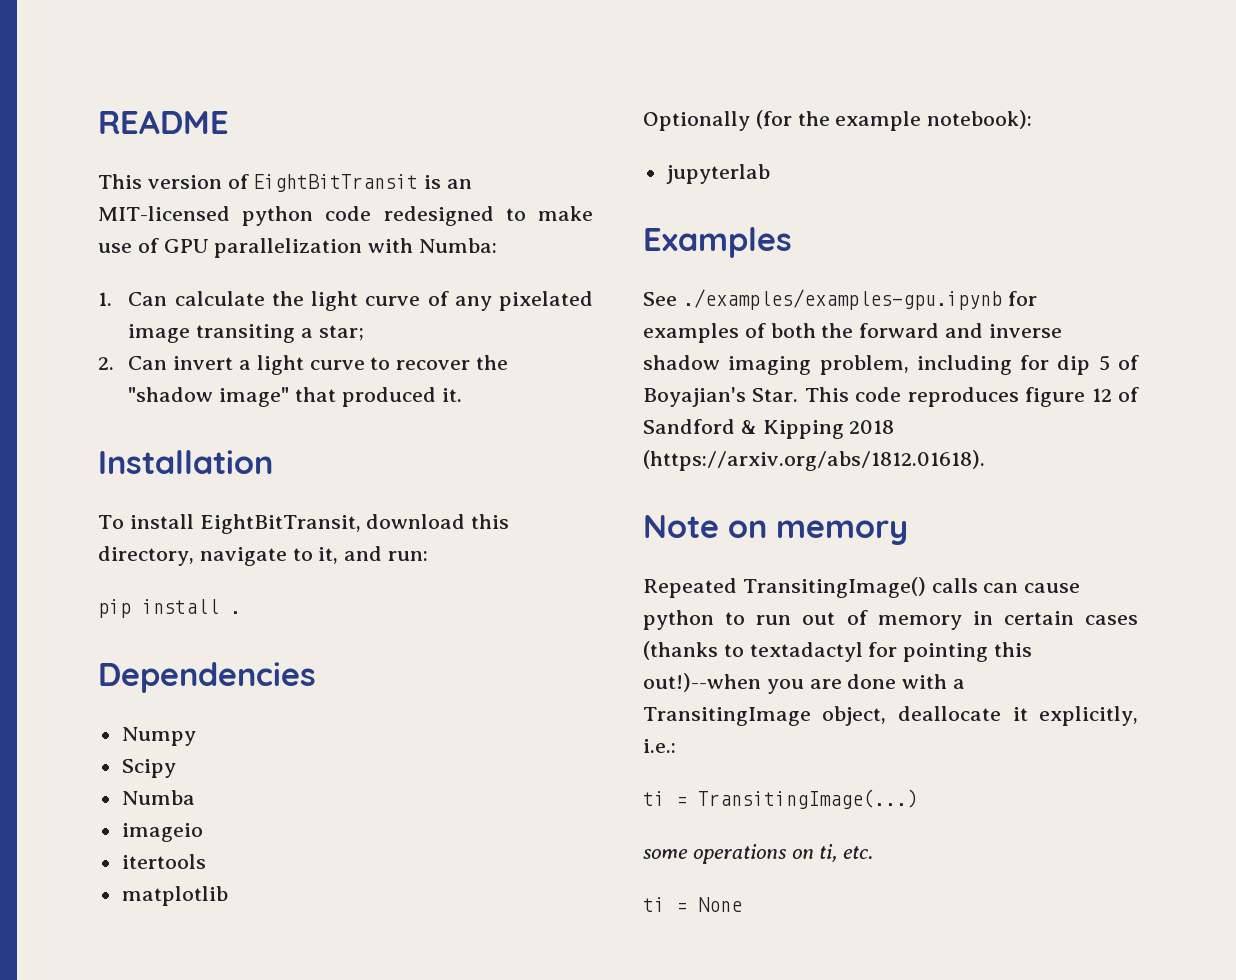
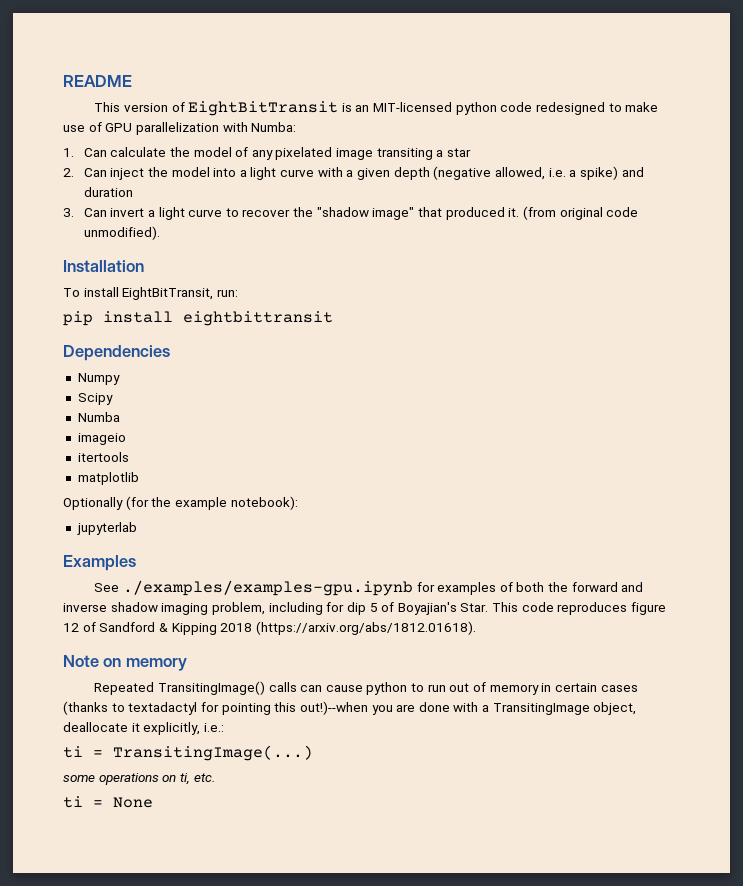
[311,291,421,311] light curve -> [193,147,232,157] model
[318,325,364,341] [98,357,114,370] star; // 2. -> [447,148,472,157] [63,166,644,180] [83,187,133,197] [63,208,74,217] star // 2. Can inject the model into a light curve with a given depth (negative allowed, i.e. a spike) and duration // 3.
(462, 395) none -> [522,206,639,220] [83,226,160,240] (from original code unmodified).
[366,514,510,529] [98,546,383,566] download this directory, navigate to it, and -> (214, 293) none
[230,611,241,614] . -> [183,311,333,326] eightbittransit

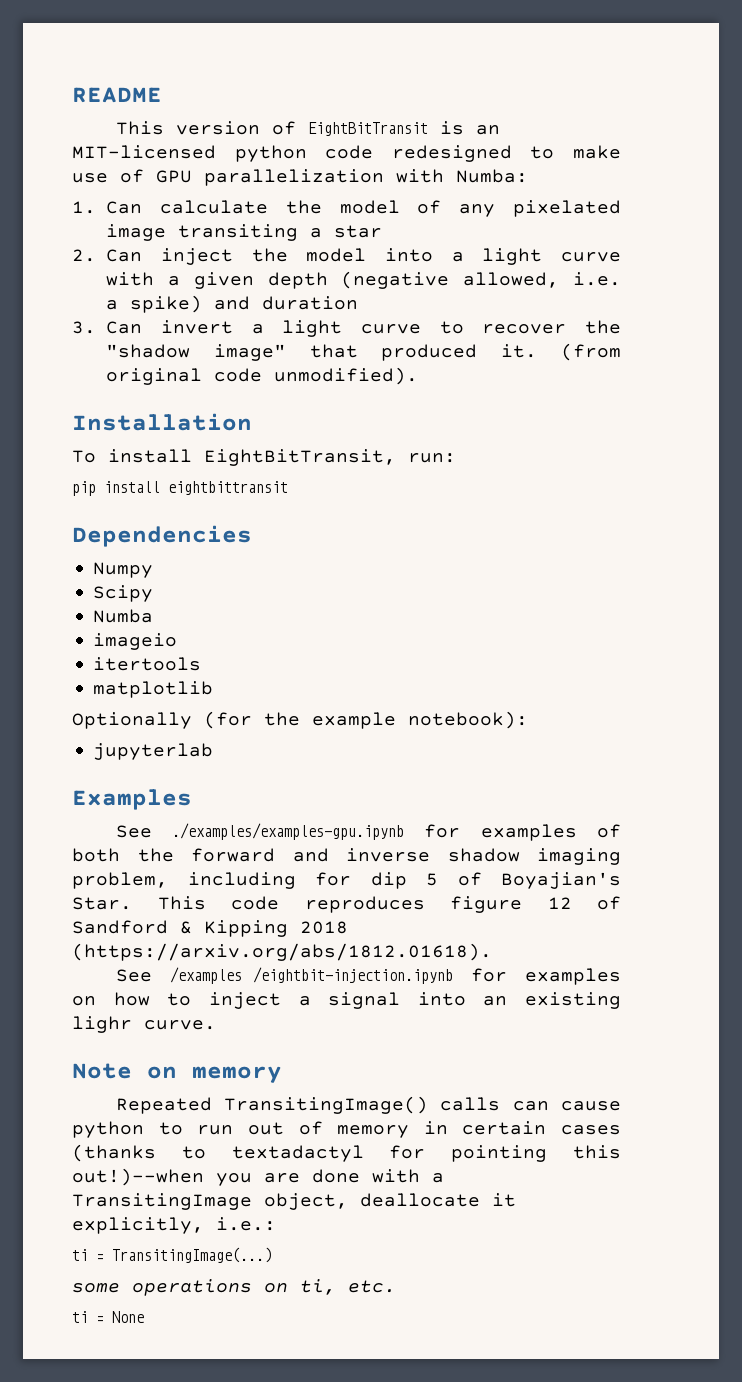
(476, 628) none -> [115,967,621,985] [72,992,621,1009] [72,1016,216,1033] // See /examples /eightbit-injection.ipynb for examples on how to inject a signal into an existing lighr curve.

